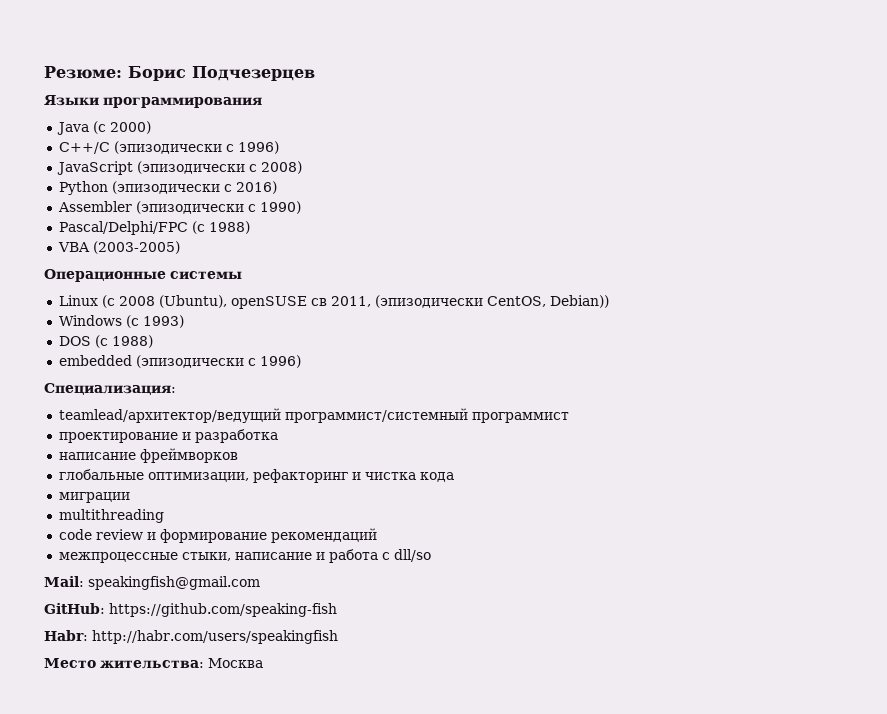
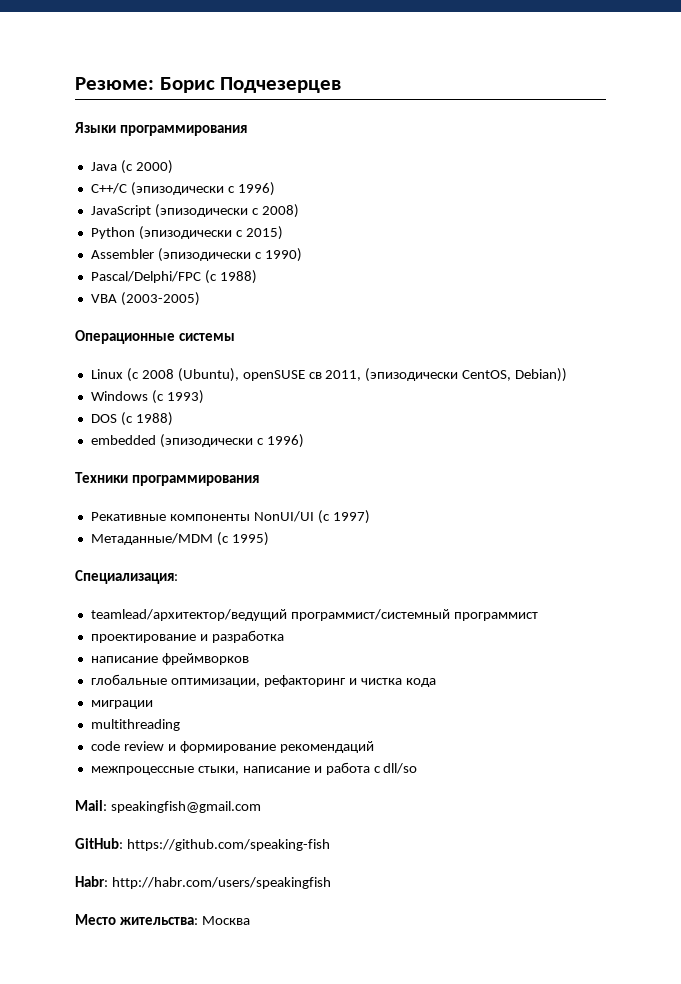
[235,181,277,194] 2016) -> [245,226,283,240] 2015)
(301, 361) none -> [75,472,259,486] [90,510,370,524] [90,532,269,546] // Техники программирования // Рекативные компоненты NonUI/UI (с 1997) // Метаданные/MDM (с 1995)

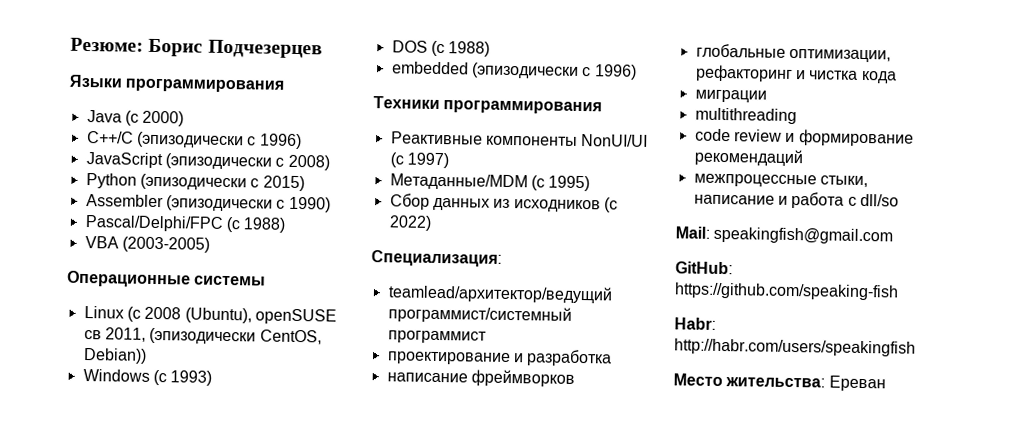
[90,512,166,521] Рекативные -> [390,131,483,145] Реактивные
(269, 539) none -> [389,193,618,213] [388,215,432,231] // Сбор данных из исходников (с 2022)
[201,916,250,925] Москва -> [828,375,886,392] Ереван

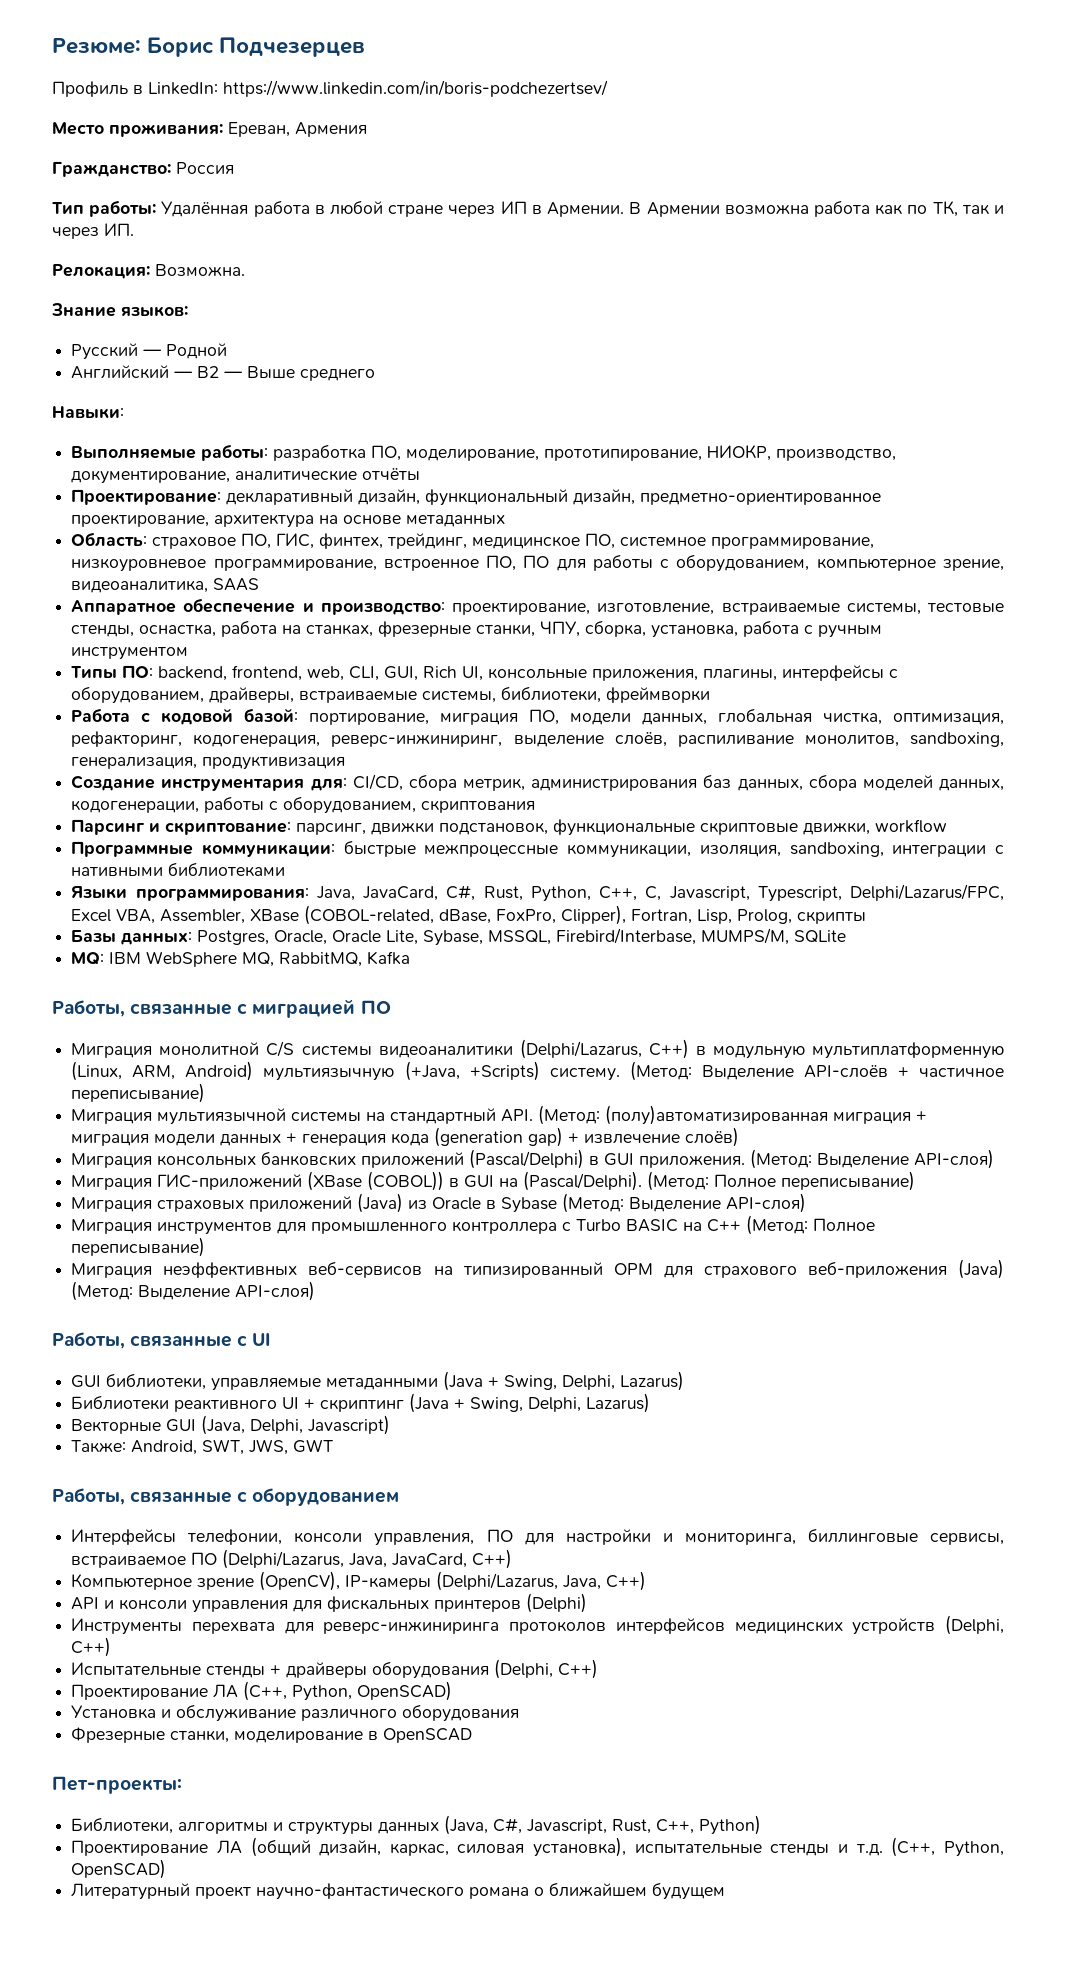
[69,74,285,93] [86,110,185,127] [86,131,302,150] [85,152,330,171] [85,173,305,192] [85,194,331,213] [84,214,287,233] [84,235,210,253] [67,270,267,288] [83,305,337,325] [83,327,322,345] [82,347,147,364] [82,368,213,386] [391,40,491,57] [391,61,637,80] [373,96,603,115] [390,131,649,147] [389,152,449,169] [389,173,591,192] [389,193,618,213] [388,215,432,231] [371,250,502,267] [387,284,613,304] [387,305,572,324] [387,330,487,344] [386,349,613,367] [386,369,575,387] [695,43,891,63] [694,64,897,84] [694,89,767,103] [694,107,797,125] [694,128,914,147] [693,148,804,167] [693,173,868,188] [693,191,899,209] [675,226,894,245] [675,261,733,275] [674,282,899,301] [674,317,716,330] [674,338,916,357] [673,373,886,392] Языки программирования // Java (с 2000) // C++/C (эпизодически с 1996) // JavaScript (эпизодически с 2008) // Python (эпизодически с 2015) // Assembler (эпизодически с 1990) // Pascal/Delphi/FPC (с 1988) // VBA (2003-2005) // Операционные системы // Linux (с 2008 (Ubuntu), openSUSE св 2011, (эпизодически CentOS, Debian)) // Windows (с 1993) // DOS (с 1988) // embedded (эпизодически с 1996) // Техники программирования // Реактивные компоненты NonUI/UI (с 1997) // Метаданные/MDM (с 1995) // Сбор данных из исходников (с 2022) // Специализация: // teamlead/архитектор/ведущий программист/системный программист // проектирование и разработка // написание фреймворков // глобальные оптимизации, рефакторинг и чистка кода // миграции // multithreading // code review и формирование рекомендаций // межпроцессные стыки, написание и работа с dll/so // Mail: speakingfish@gmail.com // GitHub: https://github.com/speaking-fish // Habr: http://habr.com/users/speakingfish // Место жительства: Ереван -> [52,80,608,97] [52,122,367,137] [52,161,234,177] [52,200,1005,217] [52,223,134,239] [52,264,245,279] [51,303,188,317] [71,343,228,360] [71,365,376,381] [52,406,124,419] [71,444,897,461] [71,468,421,484] [71,489,882,506] [71,514,506,528] [71,532,875,549] [71,554,1004,572] [71,578,260,593] [71,598,1004,615] [71,620,883,638] [71,647,189,660] [71,665,899,681] [71,686,711,704] [71,708,1005,725] [71,731,1005,747] [71,756,346,770] [71,774,1004,791] [71,796,536,814] [71,819,948,836] [71,840,1004,858] [71,862,286,877] [71,884,1004,902] [71,905,867,925] [71,928,847,946] [71,951,411,967] [52,999,391,1018] [71,1039,1005,1059] [71,1061,1005,1081] [71,1083,206,1103] [71,1105,928,1125] [71,1127,740,1147] [71,1149,995,1169] [71,1171,916,1191] [71,1193,807,1213] [71,1215,876,1235] [71,1237,206,1257] [71,1259,1005,1279] [71,1281,316,1301] [52,1332,272,1349] [71,1371,685,1391] [71,1393,651,1413] [71,1415,391,1435] [71,1439,334,1455] [52,1488,400,1506] [71,1528,1005,1546] [71,1549,513,1569] [71,1571,647,1591] [71,1593,588,1613] [71,1615,1004,1635] [71,1637,112,1657] [71,1659,599,1679] [71,1681,453,1701] [71,1704,520,1722] [71,1727,473,1743] [52,1776,182,1794] [71,1815,762,1835] [71,1837,1005,1857] [71,1859,167,1879] [71,1882,726,1900] Профиль в LinkedIn: https://www.linkedin.com/in/boris-podchezertsev/ // Место проживания: Ереван, Армения // Гражданство: Россия // Тип работы: Удалённая работа в любой стране через ИП в Армении. В Армении возможна работа как по ТК, так и через ИП. // Релокация: Возможна. // Знание языков: // Русский — Родной // Английский — B2 — Выше среднего // Навыки: // Выполняемые работы: разработка ПО, моделирование, прототипирование, НИОКР, производство, документирование, аналитические отчёты // Проектирование: декларативный дизайн, функциональный дизайн, предметно-ориентированное проектирование, архитектура на основе метаданных // Область: страховое ПО, ГИС, финтех, трейдинг, медицинское ПО, системное программирование, низкоуровневое программирование, встроенное ПО, ПО для работы с оборудованием, компьютерное зрение, видеоаналитика, SAAS // Аппаратное обеспечение и производство: проектирование, изготовление, встраиваемые системы, тестовые стенды, оснастка, работа на станках, фрезерные станки, ЧПУ, сборка, установка, работа с ручным инструментом // Типы ПО: backend, frontend, web, CLI, GUI, Rich UI, консольные приложения, плагины, интерфейсы с оборудованием, драйверы, встраиваемые системы, библиотеки, фреймворки // Работа с кодовой базой: портирование, миграция ПО, модели данных, глобальная чистка, оптимизация, рефакторинг, кодогенерация, реверс-инжиниринг, выделение слоёв, распиливание монолитов, sandboxing, генерализация, продуктивизация // Создание инструментария для: CI/CD, сбора метрик, администрирования баз данных, сбора моделей данных, кодогенерации, работы с оборудованием, скриптования // Парсинг и скриптование: парсинг, движки подстановок, функциональные скриптовые движки, workflow // Программные коммуникации: быстрые межпроцессные коммуникации, изоляция, sandboxing, интеграции с нативными библиотеками // Языки программирования: Java, JavaCard, C#, Rust, Python, C++, C, Javascript, Typescript, Delphi/Lazarus/FPC, Excel VBA, Assembler, XBase (COBOL-related, dBase, FoxPro, Clipper), Fortran, Lisp, Prolog, скрипты // Базы данных: Postgres, Oracle, Oracle Lite, Sybase, MSSQL, Firebird/Interbase, MUMPS/M, SQLite // MQ: IBM WebSphere MQ, RabbitMQ, Kafka // Работы, связанные с миграцией ПО // Миграция монолитной C/S системы видеоаналитики (Delphi/Lazarus, C++) в модульную мультиплатформенную (Linux, ARM, Android) мультиязычную (+Java, +Scripts) систему. (Метод: Выделение API-слоёв + частичное переписывание) // Миграция мультиязычной системы на стандартный API. (Метод: (полу)автоматизированная миграция + миграция модели данных + генерация кода (generation gap) + извлечение слоёв) // Миграция консольных банковских приложений (Pascal/Delphi) в GUI приложения. (Метод: Выделение API-слоя) // Миграция ГИС-приложений (XBase (COBOL)) в GUI на (Pascal/Delphi). (Метод: Полное переписывание) // Миграция страховых приложений (Java) из Oracle в Sybase (Метод: Выделение API-слоя) // Миграция инструментов для промышленного контроллера с Turbo BASIC на C++ (Метод: Полное переписывание) // Миграция неэффективных веб-сервисов на типизированный ОРМ для страхового веб-приложения (Java) (Метод: Выделение API-слоя) // Работы, связанные с UI // GUI библиотеки, управляемые метаданными (Java + Swing, Delphi, Lazarus) // Библиотеки реактивного UI + скриптинг (Java + Swing, Delphi, Lazarus) // Векторные GUI (Java, Delphi, Javascript) // Также: Android, SWT, JWS, GWT // Работы, связанные с оборудованием // Интерфейсы телефонии, консоли управления, ПО для настройки и мониторинга, биллинговые сервисы, встраиваемое ПО (Delphi/Lazarus, Java, JavaCard, C++) // Компьютерное зрение (OpenCV), IP-камеры (Delphi/Lazarus, Java, C++) // API и консоли управления для фискальных принтеров (Delphi) // Инструменты перехвата для реверс-инжиниринга протоколов интерфейсов медицинских устройств (Delphi, C++) // Испытательные стенды + драйверы оборудования (Delphi, C++) // Проектирование ЛА (C++, Python, OpenSCAD) // Установка и обслуживание различного оборудования // Фрезерные станки, моделирование в OpenSCAD // Пет-проекты: // Библиотеки, алгоритмы и структуры данных (Java, C#, Javascript, Rust, C++, Python) // Проектирование ЛА (общий дизайн, каркас, силовая установка), испытательные стенды и т.д. (C++, Python, OpenSCAD) // Литературный проект научно-фантастического романа о ближайшем будущем

